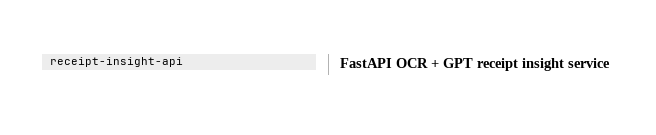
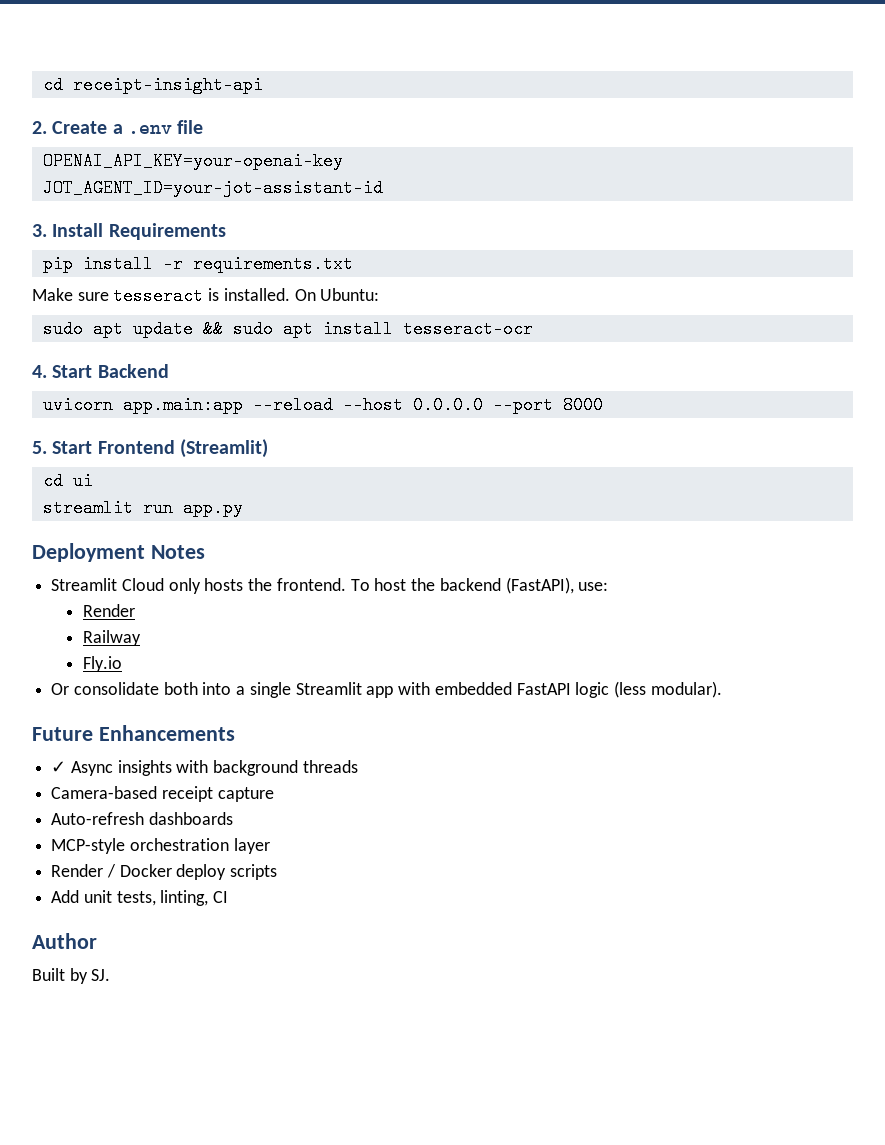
(49, 62) none -> [42,76,63,94] cd
[340,58,610,71] FastAPI OCR + GPT receipt insight service -> [32,120,204,134] [42,152,343,170] [42,179,383,197] [32,223,226,240] [42,255,353,273] [32,287,380,305] [42,320,533,338] [32,364,169,378] [42,396,603,414] [32,439,268,458] [42,472,93,490] [42,499,243,517] [32,543,205,562] [51,577,609,594] [83,604,136,617] [83,630,142,646] [83,656,123,672] [51,681,722,698] [32,725,235,741] [51,760,358,776] [51,786,274,802] [51,812,233,825] [51,838,270,854] [51,864,278,880] [51,890,229,906] [32,933,97,949] [32,968,111,984] 2. Create a .env file // OPENAI_API_KEY=your-openai-key // JOT_AGENT_ID=your-jot-assistant-id // 3. Install Requirements // pip install -r requirements.txt // Make sure tesseract is installed. On Ubuntu: // sudo apt update && sudo apt install tesseract-ocr // 4. Start Backend // uvicorn app.main:app --reload --host 0.0.0.0 --port 8000 // 5. Start Frontend (Streamlit) // cd ui // streamlit run app.py // Deployment Notes // Streamlit Cloud only hosts the frontend. To host the backend (FastAPI), use: // Render // Railway // Fly.io // Or consolidate both into a single Streamlit app with embedded FastAPI logic (less modular). // Future Enhancements // ✓ Async insights with background threads // Camera-based receipt capture // Auto-refresh dashboards // MCP-style orchestration layer // Render / Docker deploy scripts // Add unit tests, linting, CI // Author // Built by SJ.

